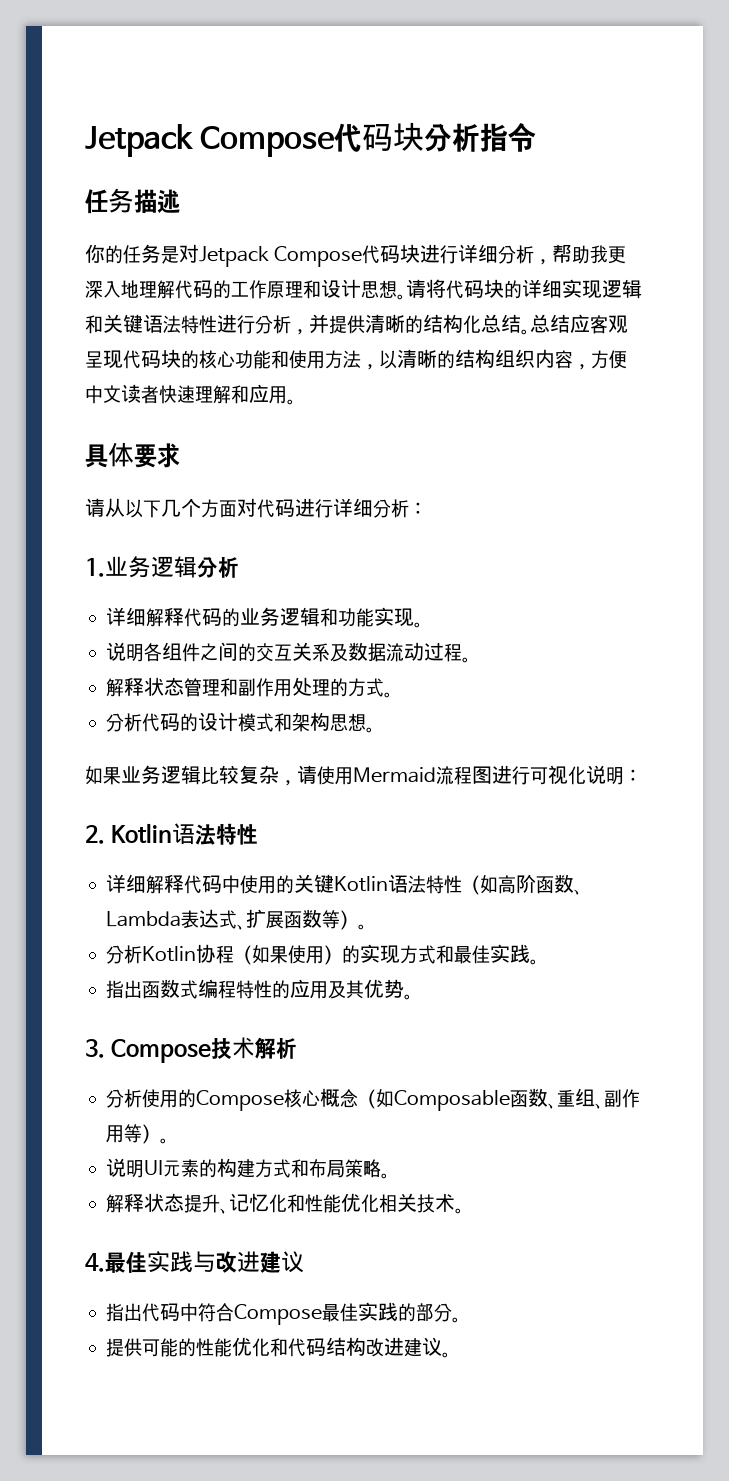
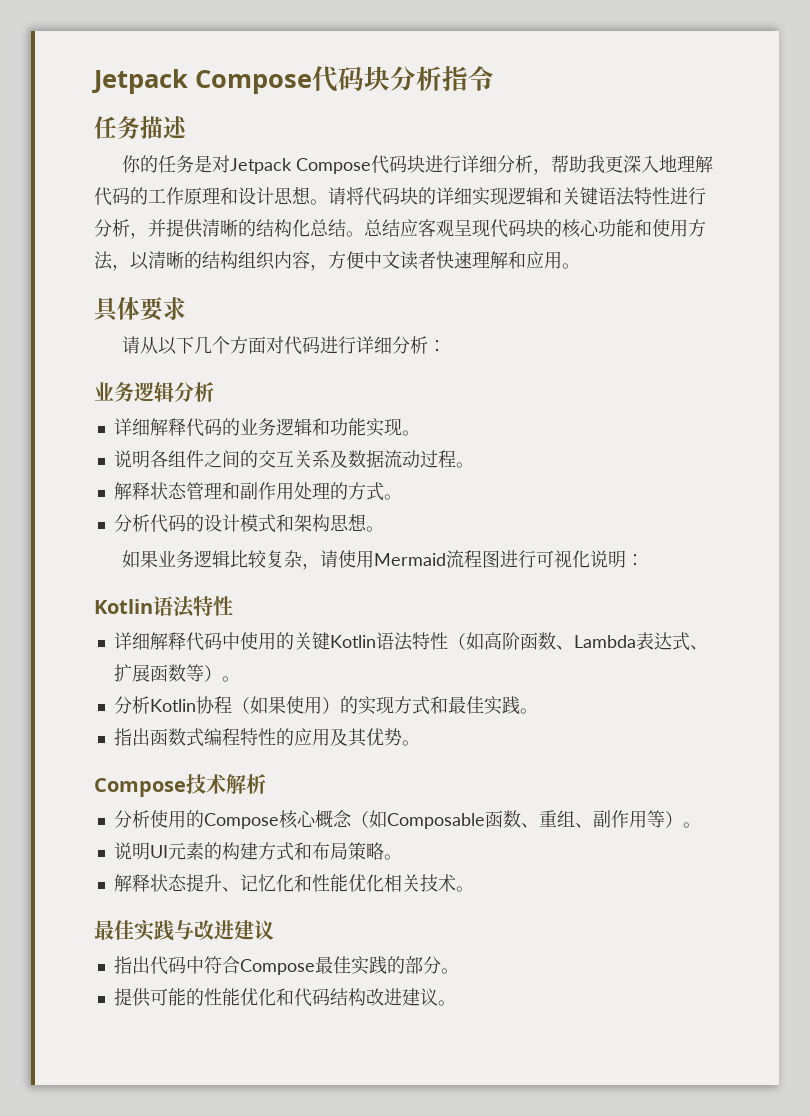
[85,558,105,577] 1. -> (446, 346) none
[85,825,105,844] 2. -> (644, 560) none
[85,1039,105,1058] 3. -> (420, 743) none
[85,1253,105,1272] 4. -> (474, 889) none

